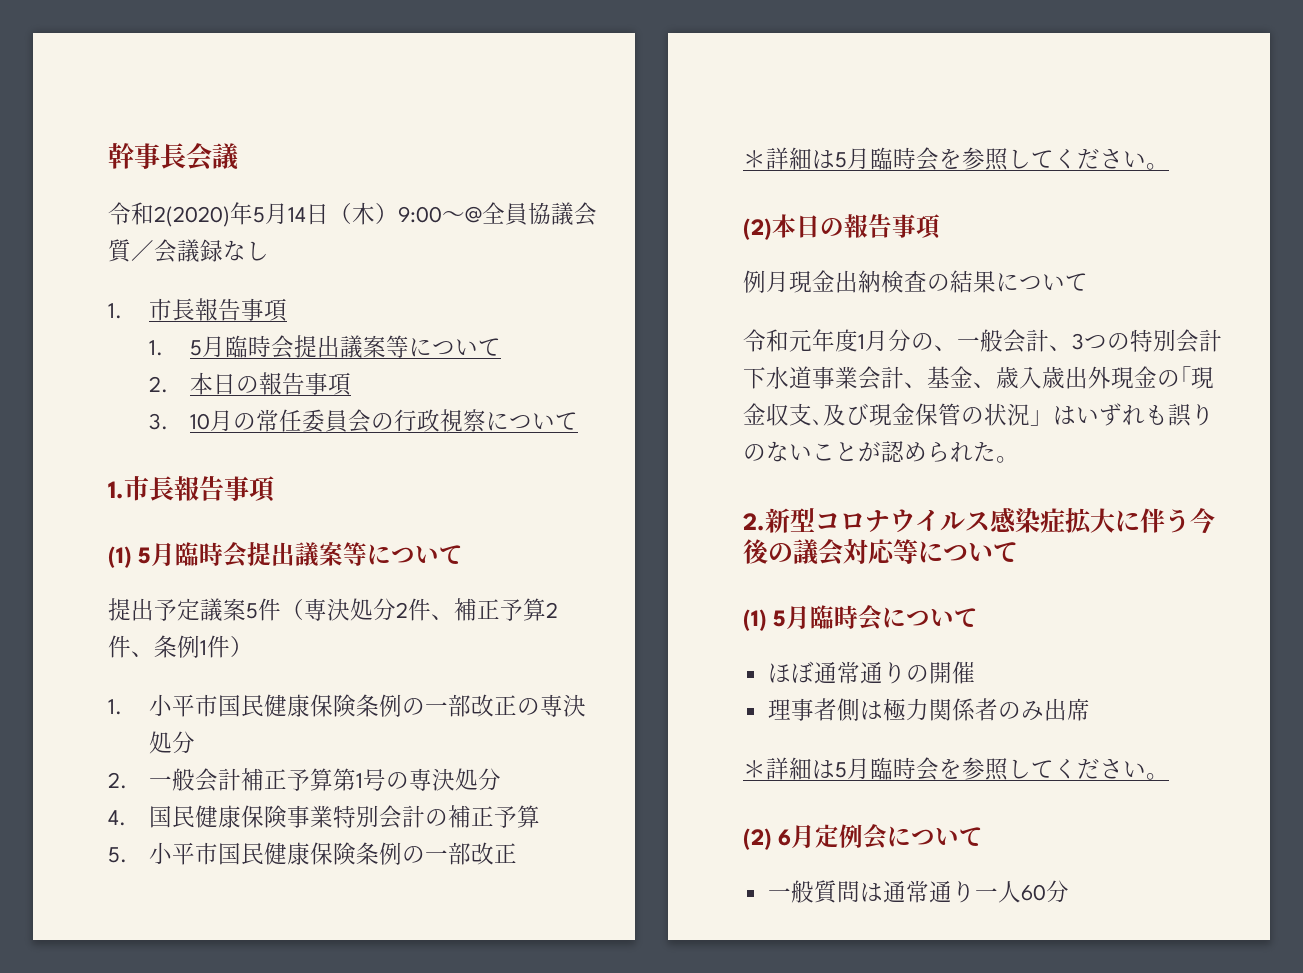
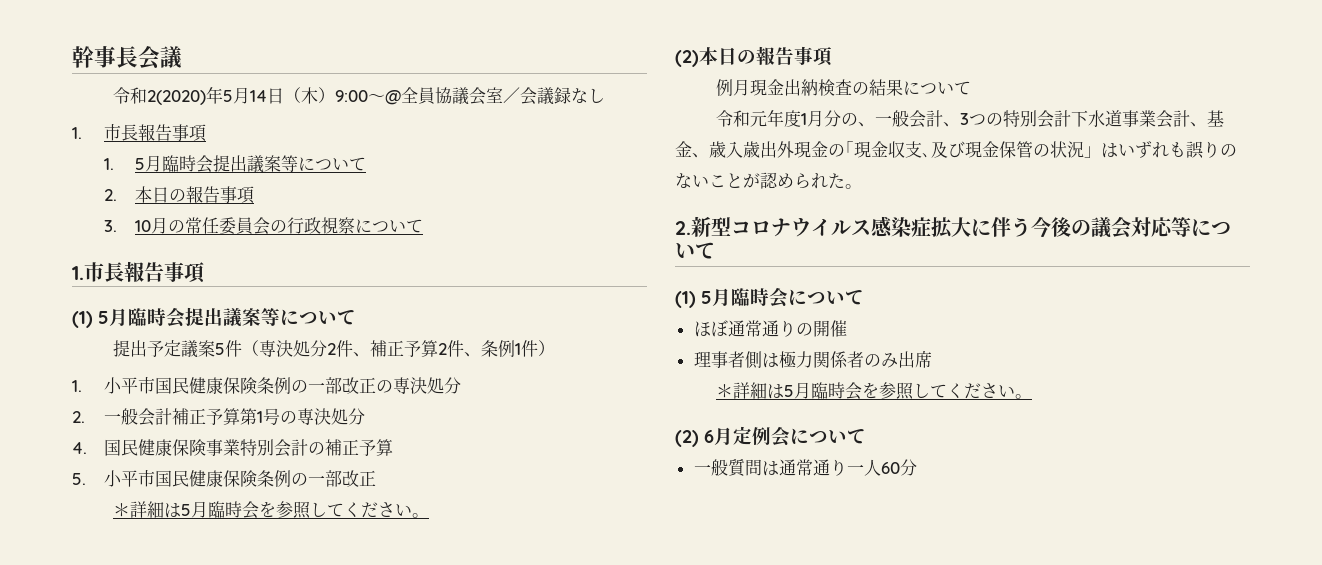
[108,239,132,263] 質 -> [486,87,504,103] 室

